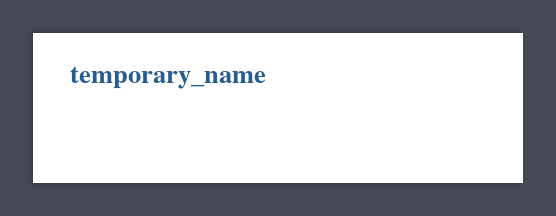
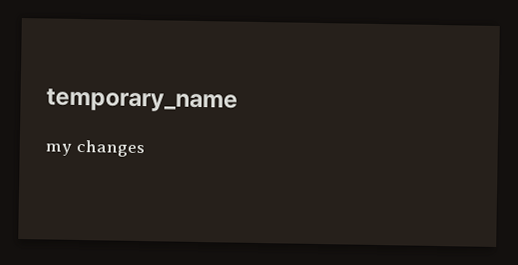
(266, 77) none -> [45,139,145,158] // my changes

